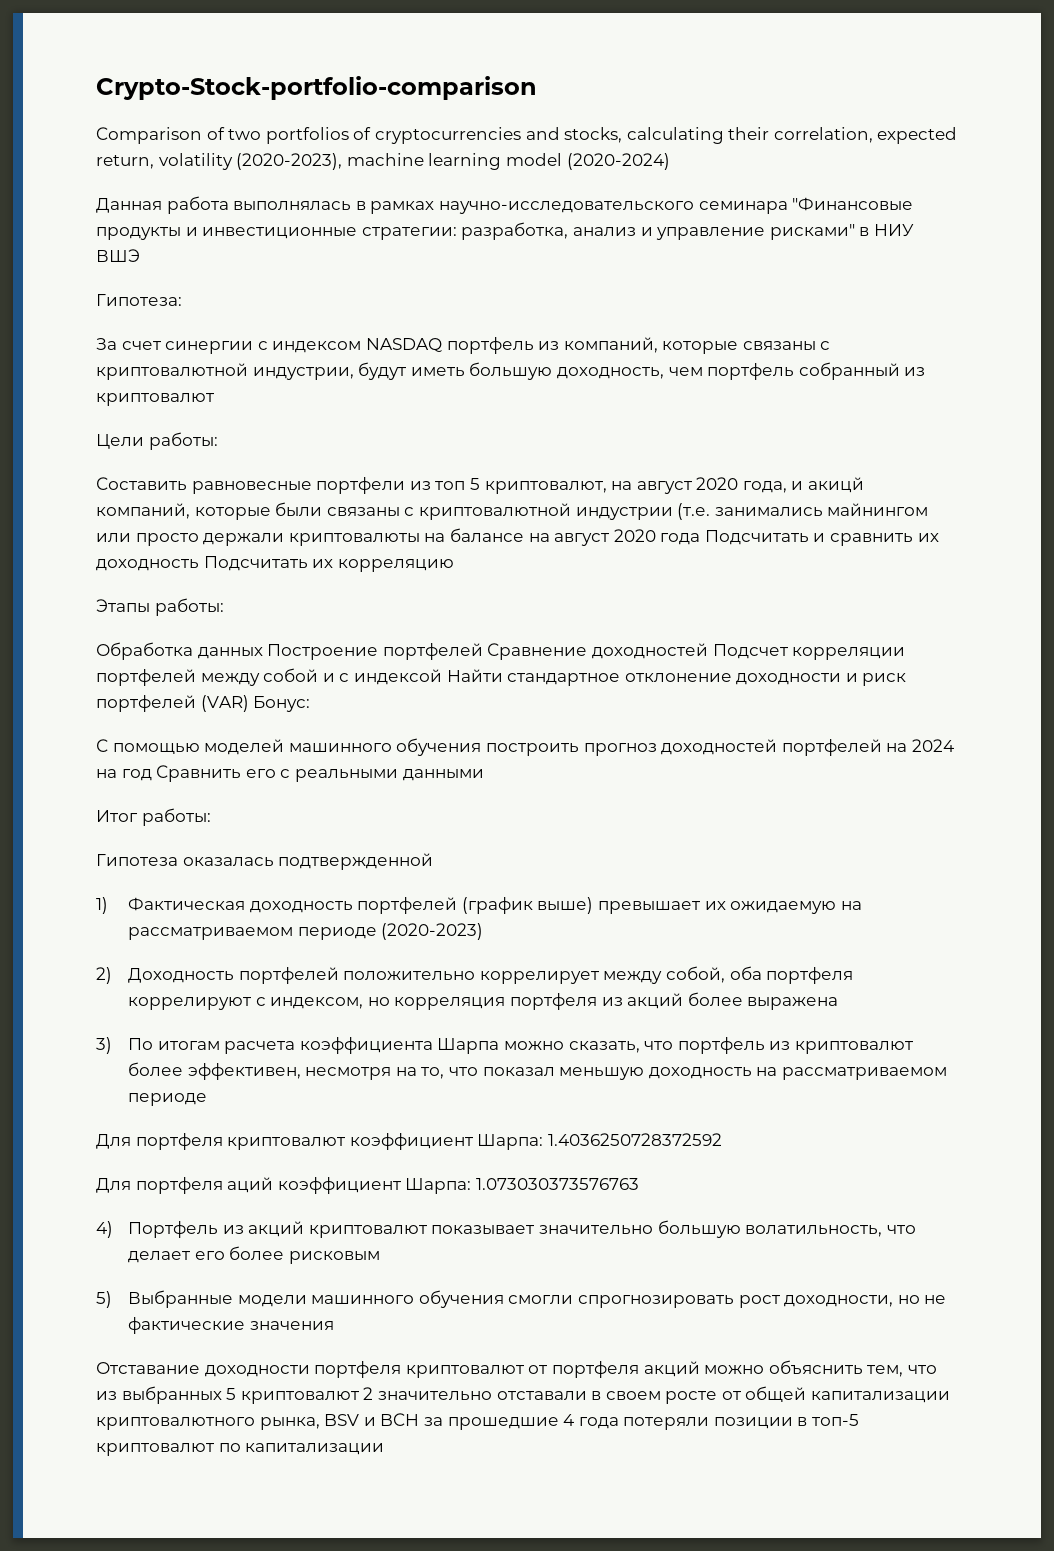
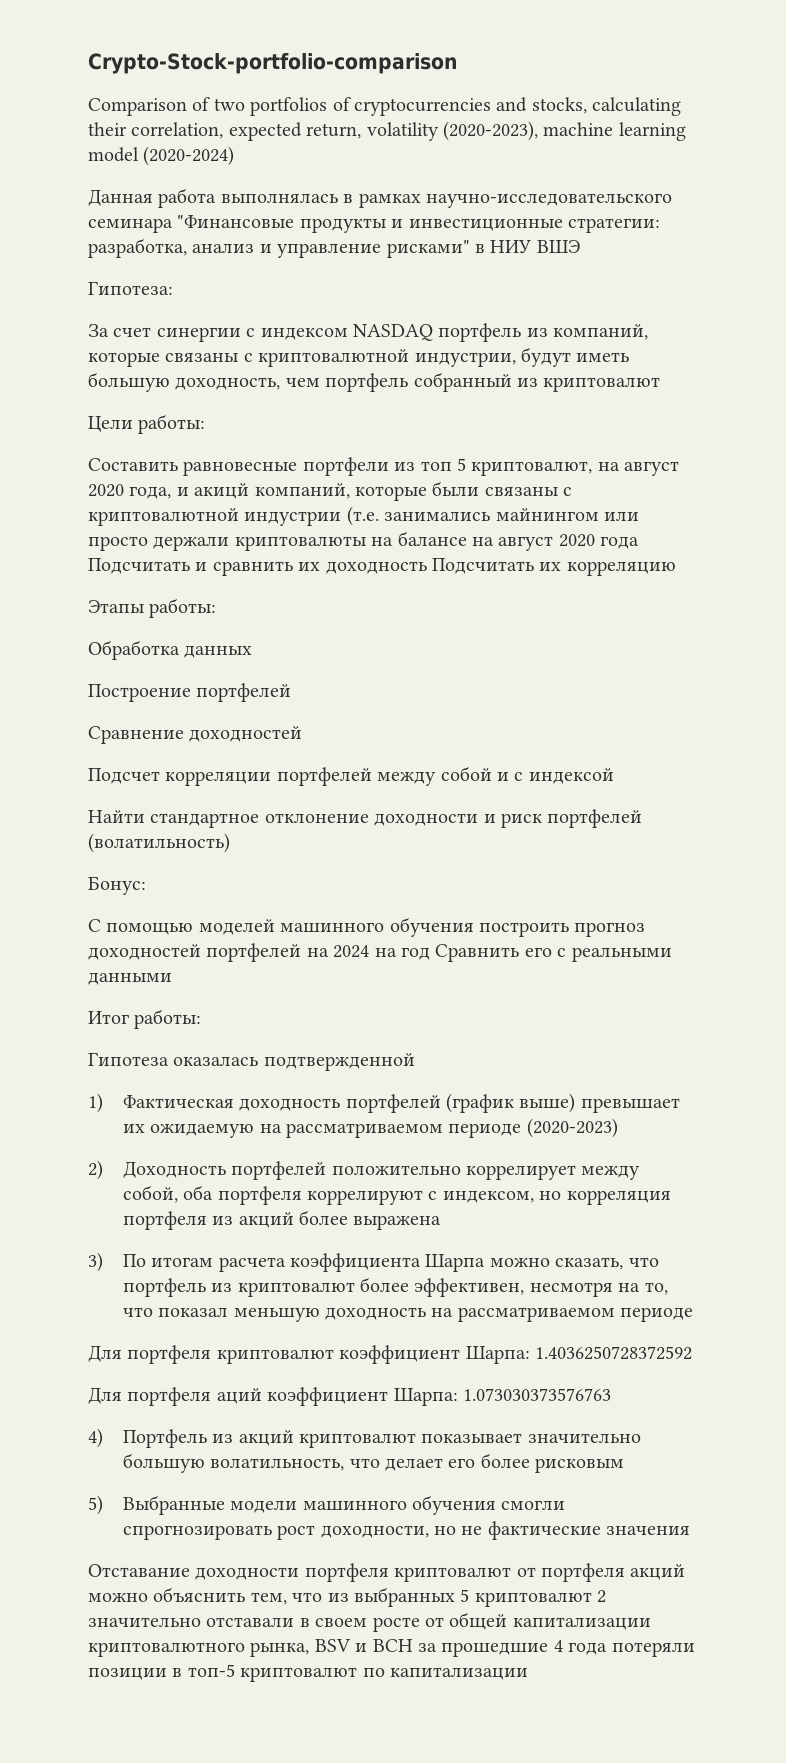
(263, 653) none -> (253, 651) //
(483, 651) none -> (292, 692) //
(708, 651) none -> (303, 734) //
(442, 677) none -> (614, 776) //
[200,695,249,712] (VAR) -> [88,833,230,853] (волатильность) //

